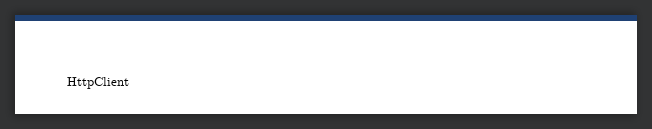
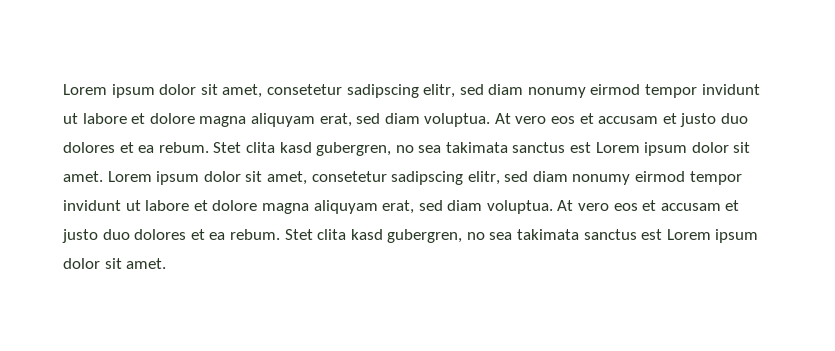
[67,77,129,89] HttpClient -> [63,84,760,98] [63,113,749,127] [63,142,751,156] [63,171,742,185] [63,200,740,214] [62,229,759,243] [63,258,167,269] Lorem ipsum dolor sit amet, consetetur sadipscing elitr, sed diam nonumy eirmod tempor invidunt ut labore et dolore magna aliquyam erat, sed diam voluptua. At vero eos et accusam et justo duo dolores et ea rebum. Stet clita kasd gubergren, no sea takimata sanctus est Lorem ipsum dolor sit amet. Lorem ipsum dolor sit amet, consetetur sadipscing elitr, sed diam nonumy eirmod tempor invidunt ut labore et dolore magna aliquyam erat, sed diam voluptua. At vero eos et accusam et justo duo dolores et ea rebum. Stet clita kasd gubergren, no sea takimata sanctus est Lorem ipsum dolor sit amet.

